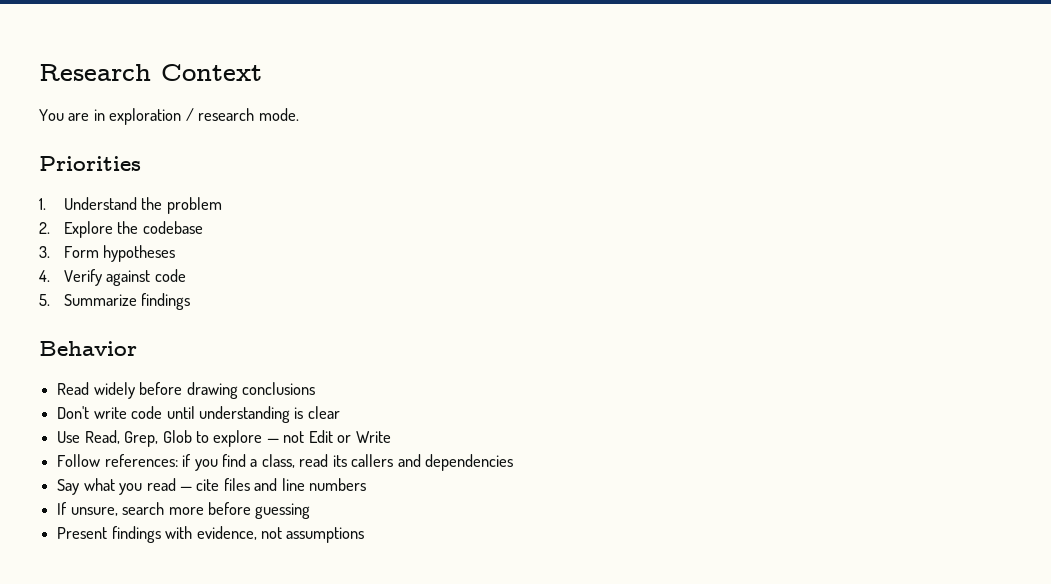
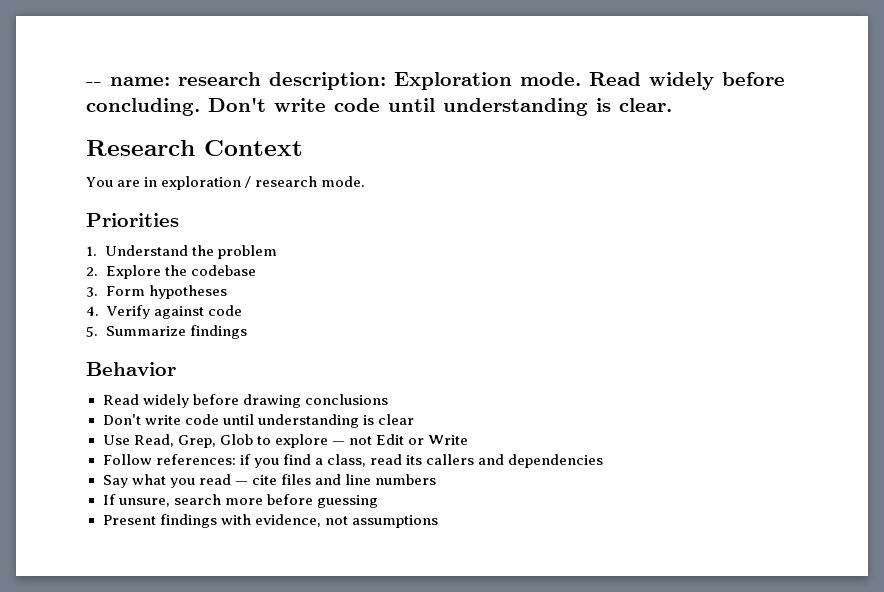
(39, 72) none -> [86,72,785,90] [86,97,672,116] -- name: research description: Exploration mode. Read widely before concluding. Don't write code until understanding is clear. //

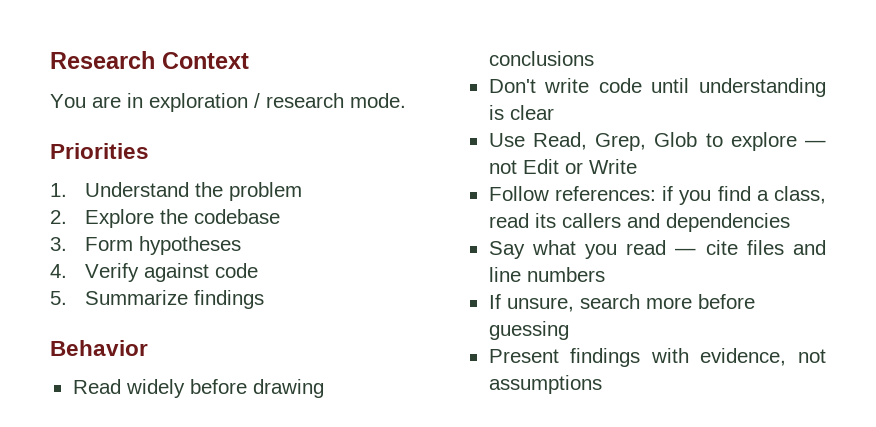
[86,72,785,90] [86,97,672,116] -- name: research description: Exploration mode. Read widely before concluding. Don't write code until understanding is clear. // -> (50, 60) none

